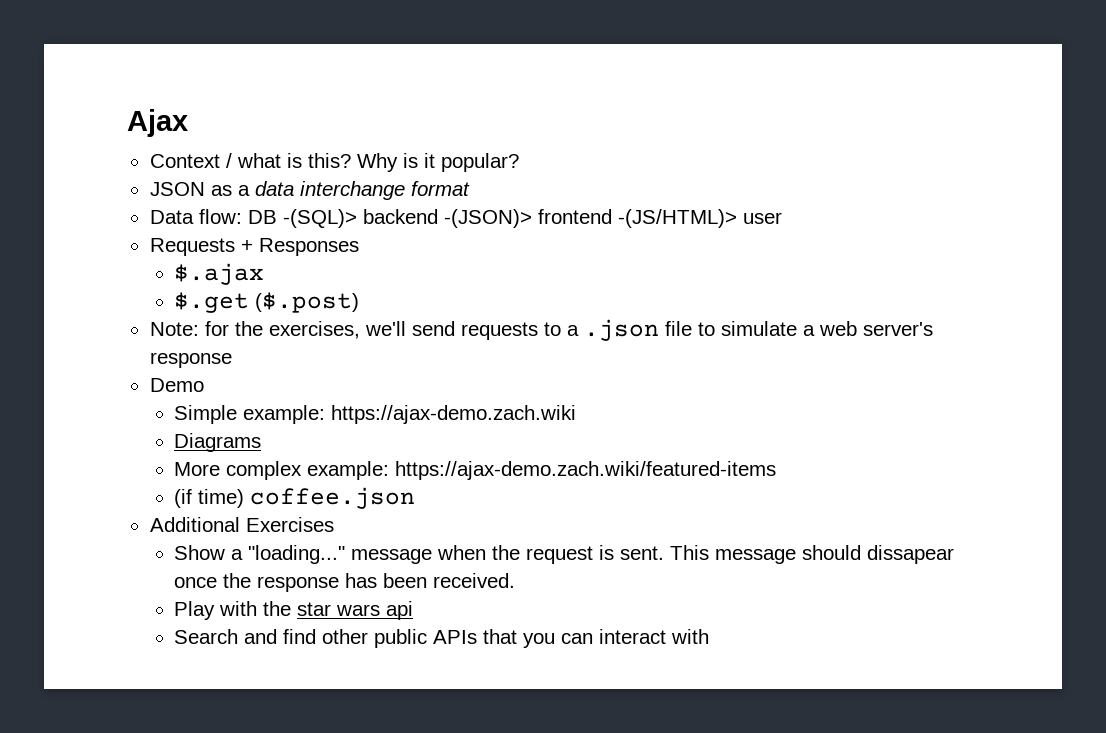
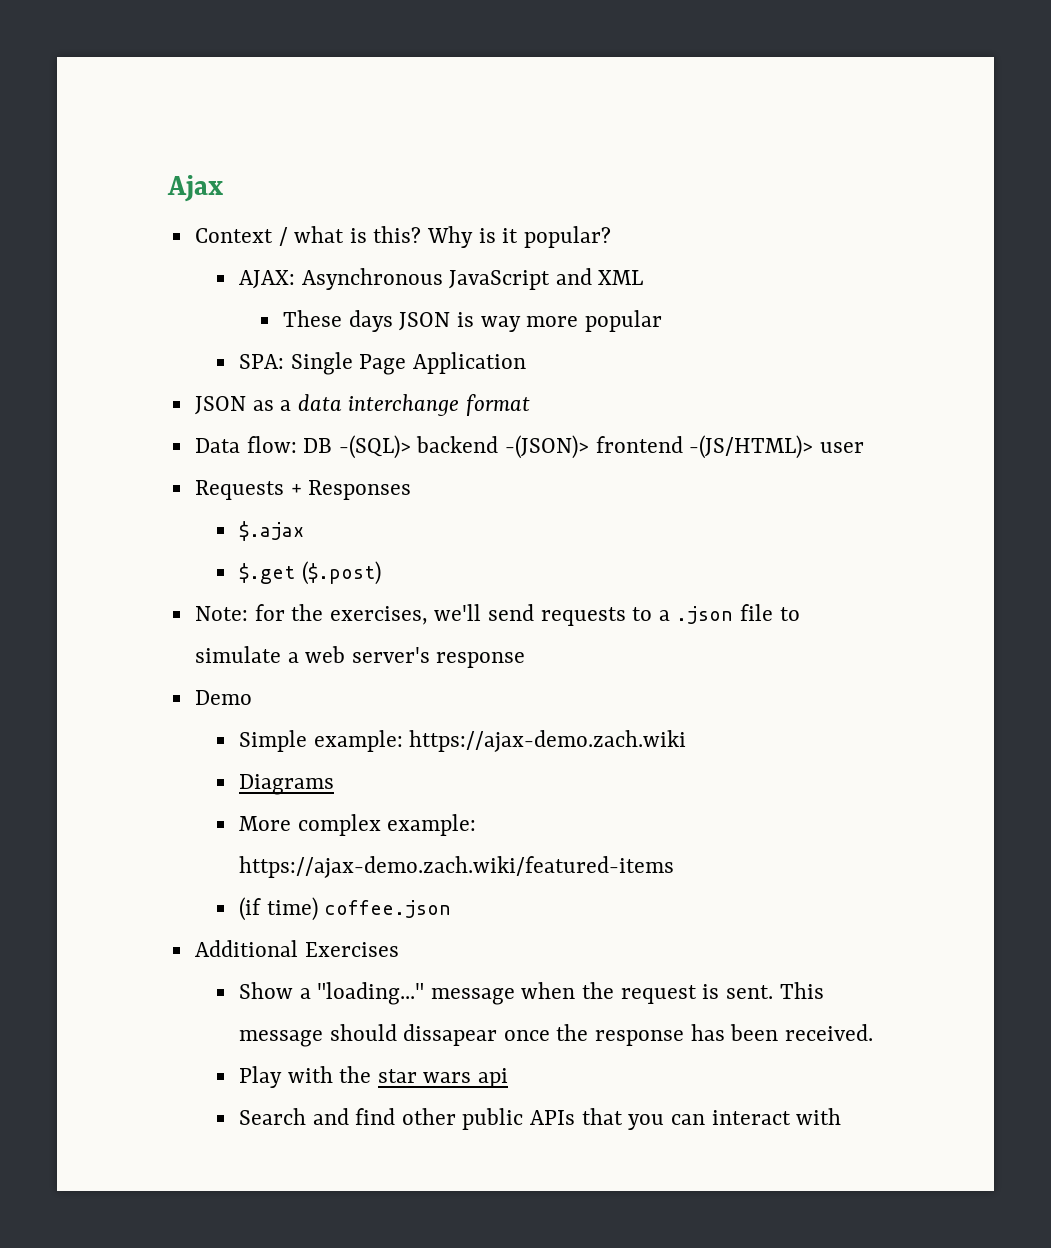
(519, 162) none -> [239,268,644,290] [283,310,662,332] [239,352,526,375] // AJAX: Asynchronous JavaScript and XML // These days JSON is way more popular // SPA: Single Page Application

